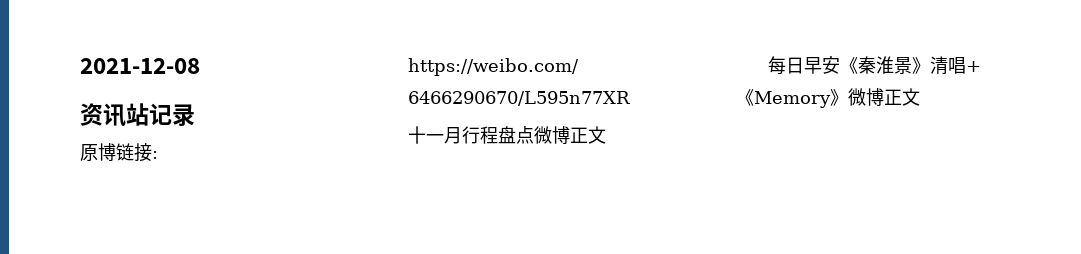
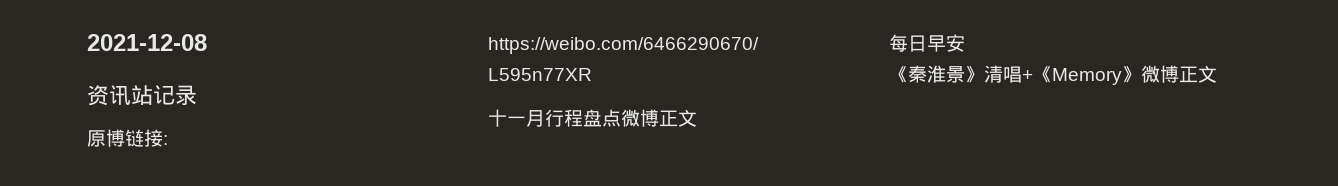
(841, 65) none -> (965, 43) //

